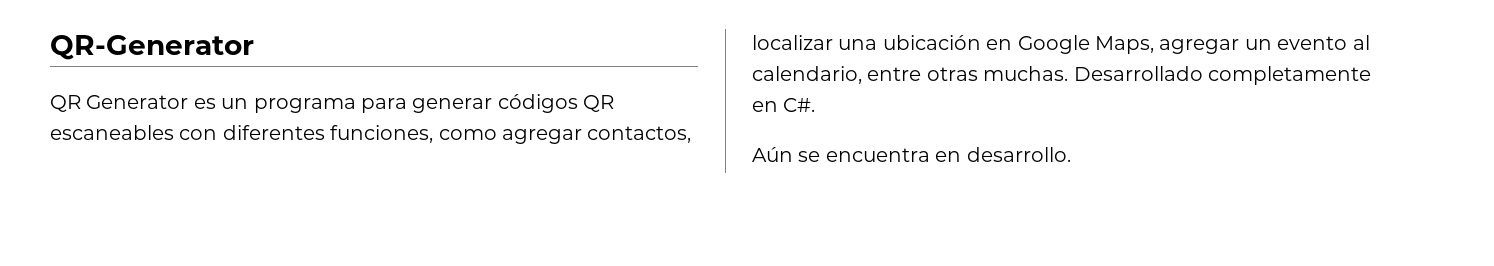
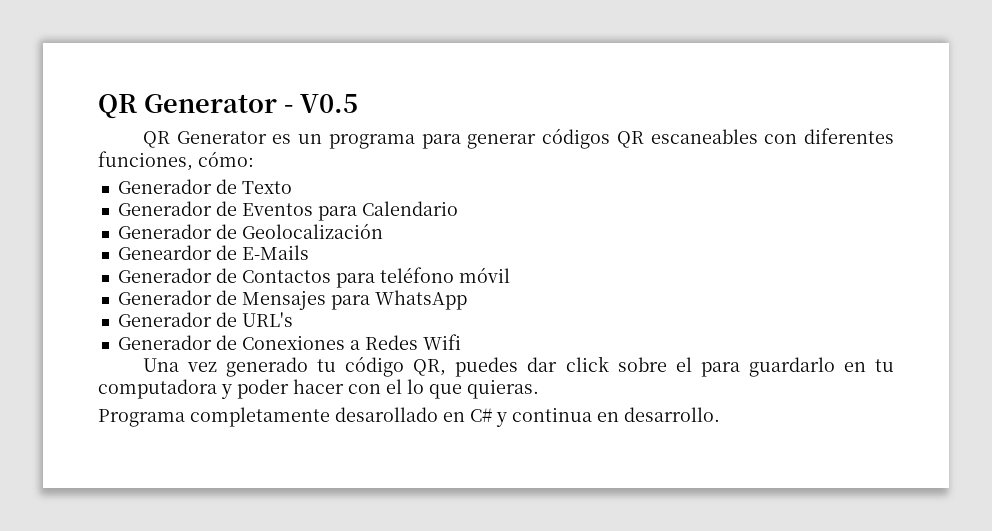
[50,35,254,60] QR-Generator -> [98,94,358,119] QR Generator - V0.5
[438,126,692,144] [752,35,1370,54] [752,66,1371,85] [752,98,816,112] [752,147,930,162] como agregar contactos, localizar una ubicación en Google Maps, agregar un evento al calendario, entre otras muchas. Desarrollado completamente en C#. // Aún se encuentra -> [198,151,254,167] [117,179,292,194] [117,201,458,221] [117,223,383,239] [117,245,309,260] [117,267,510,288] [117,290,467,310] [117,312,293,327] [117,334,461,350] [142,356,895,377] [98,379,539,399] [98,407,592,427] cómo: // Generador de Texto // Generador de Eventos para Calendario // Generador de Geolocalización // Geneardor de E-Mails // Generador de Contactos para teléfono móvil // Generador de Mensajes para WhatsApp // Generador de URL's // Generador de Conexiones a Redes Wifi // Una vez generado tu código QR, puedes dar click sobre el para guardarlo en tu computadora y poder hacer con el lo que quieras. // Programa completamente desarollado en C# y continua

